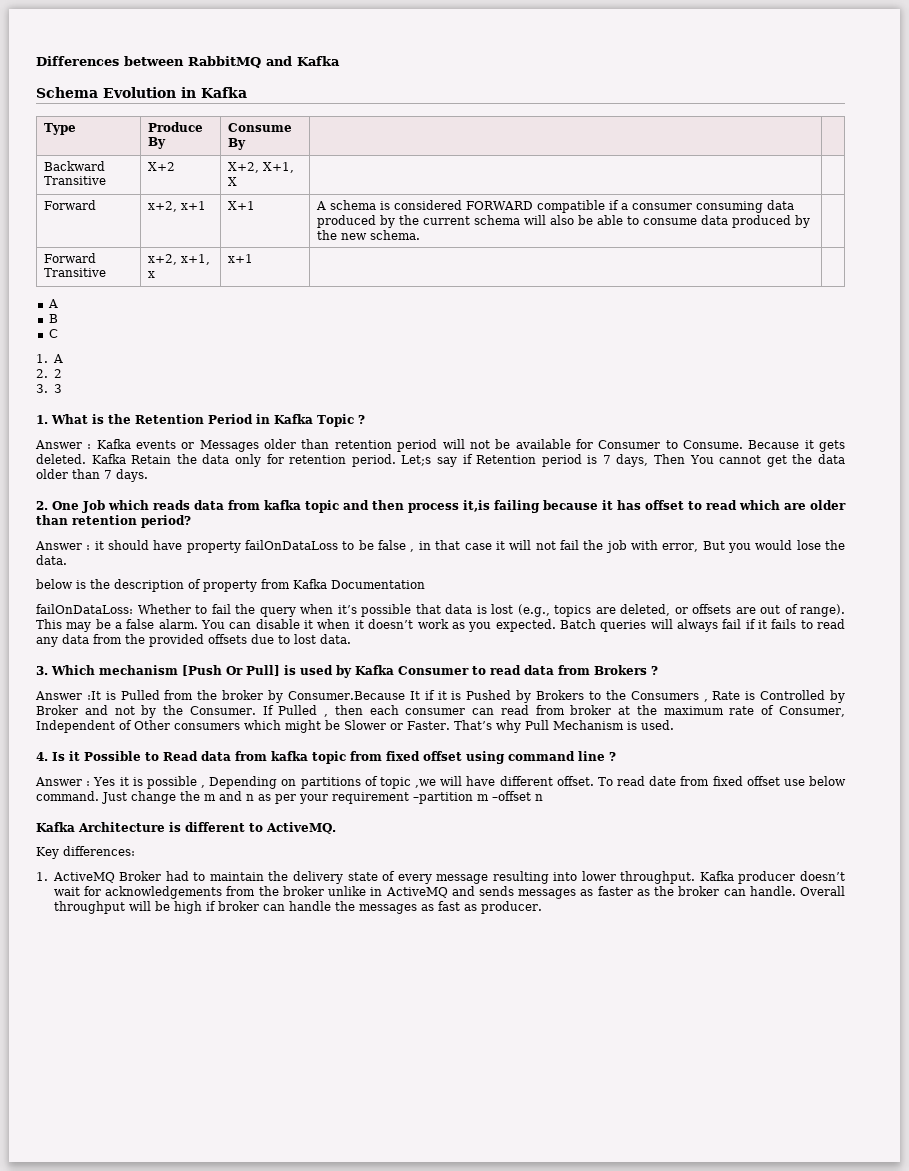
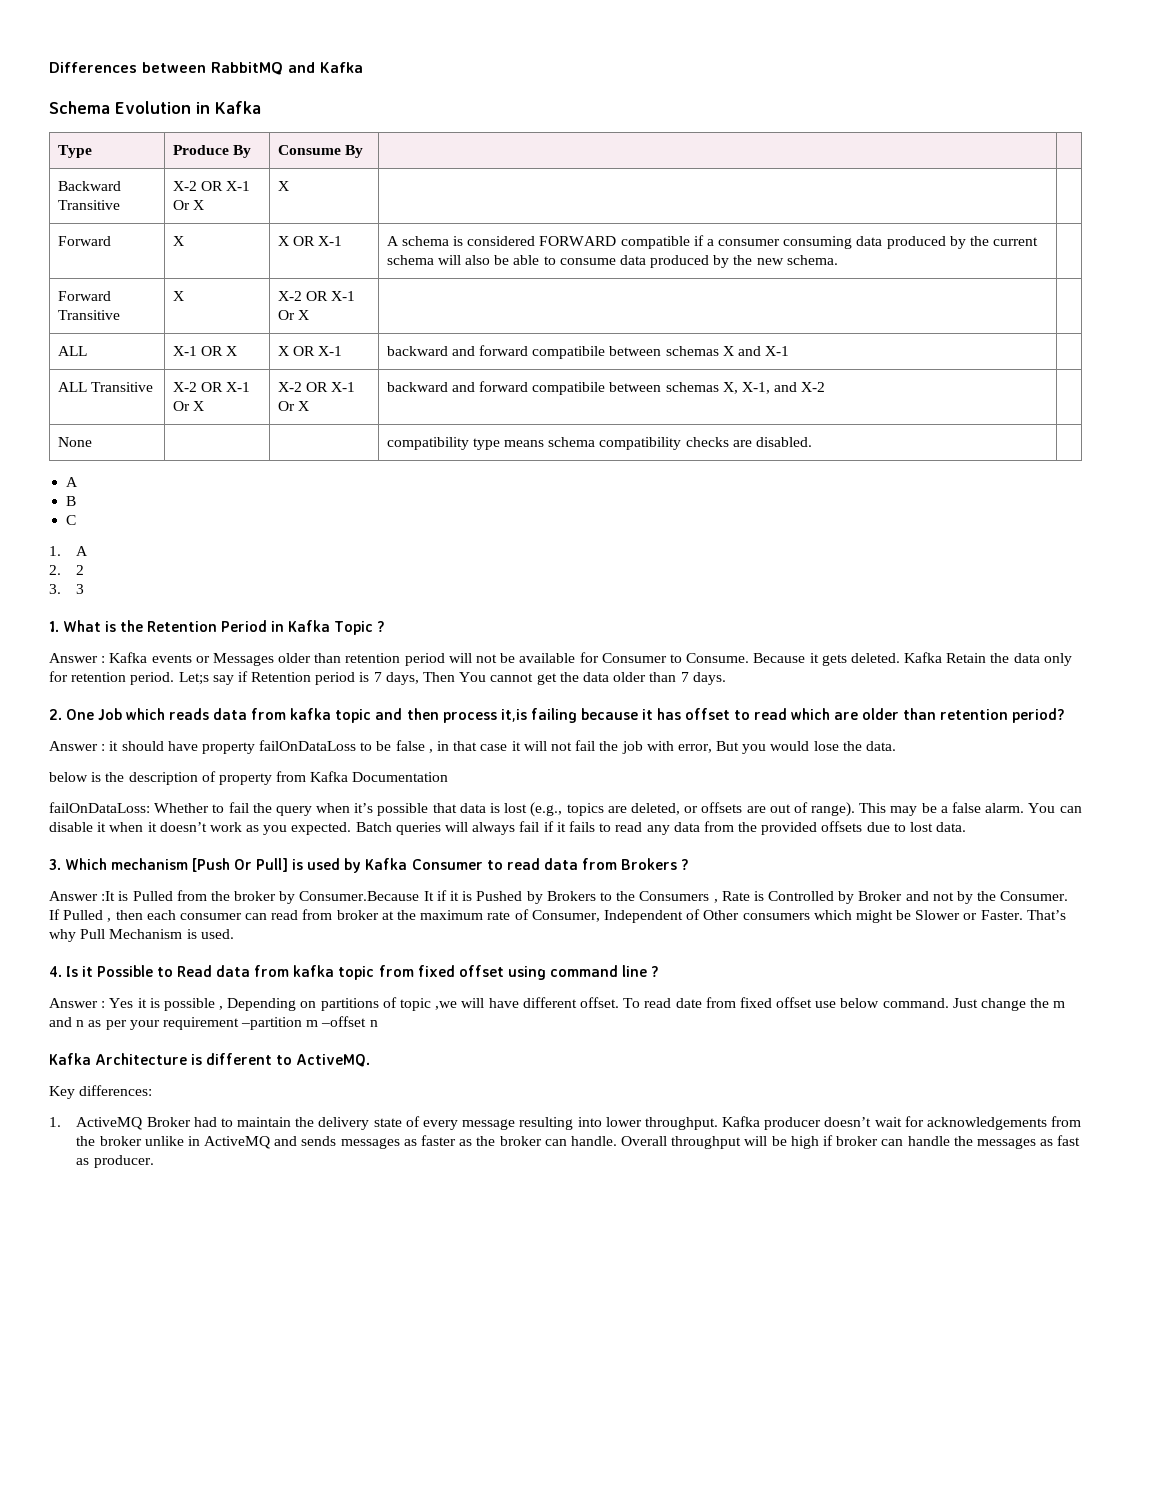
[148,162,176,171] [228,162,295,173] [228,177,238,186] [44,200,97,210] [148,201,207,212] [228,201,256,210] X+2 | X+2, X+1, X | | // Forward | x+2, x+1 | X+1 -> [172,181,250,191] [172,200,204,210] [277,181,289,191] [57,236,111,246] [172,236,184,246] [277,236,342,246] X-2 OR X-1 Or X | X | | // Forward | X | X OR X-1
[148,254,211,265] [148,271,156,278] [228,254,254,263] x+2, x+1, x | x+1 | -> [172,291,184,301] [277,291,355,301] [277,310,309,320] [57,346,87,356] [172,346,237,356] [277,346,342,356] [386,345,790,359] [57,382,153,392] [172,382,250,392] [172,401,204,411] [277,382,355,392] [277,401,309,411] [386,381,826,395] [57,437,92,447] [386,437,812,450] X | X-2 OR X-1 Or X | | // ALL | X-1 OR X | X OR X-1 | backward and forward compatibile between schemas X and X-1 | // ALL Transitive | X-2 OR X-1 Or X | X-2 OR X-1 Or X | backward and forward compatibile between schemas X, X-1, and X-2 | // None | | | compatibility type means schema compatibility checks are disabled.

